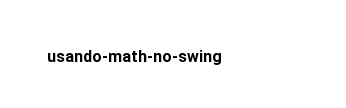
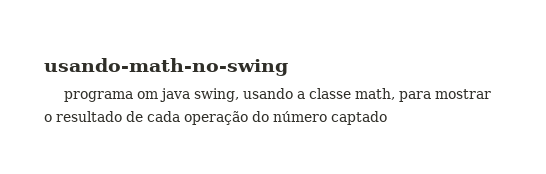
(222, 57) none -> [64,88,492,102] [44,111,387,125] // programa om java swing, usando a classe math, para mostrar o resultado de cada operação do número captado

